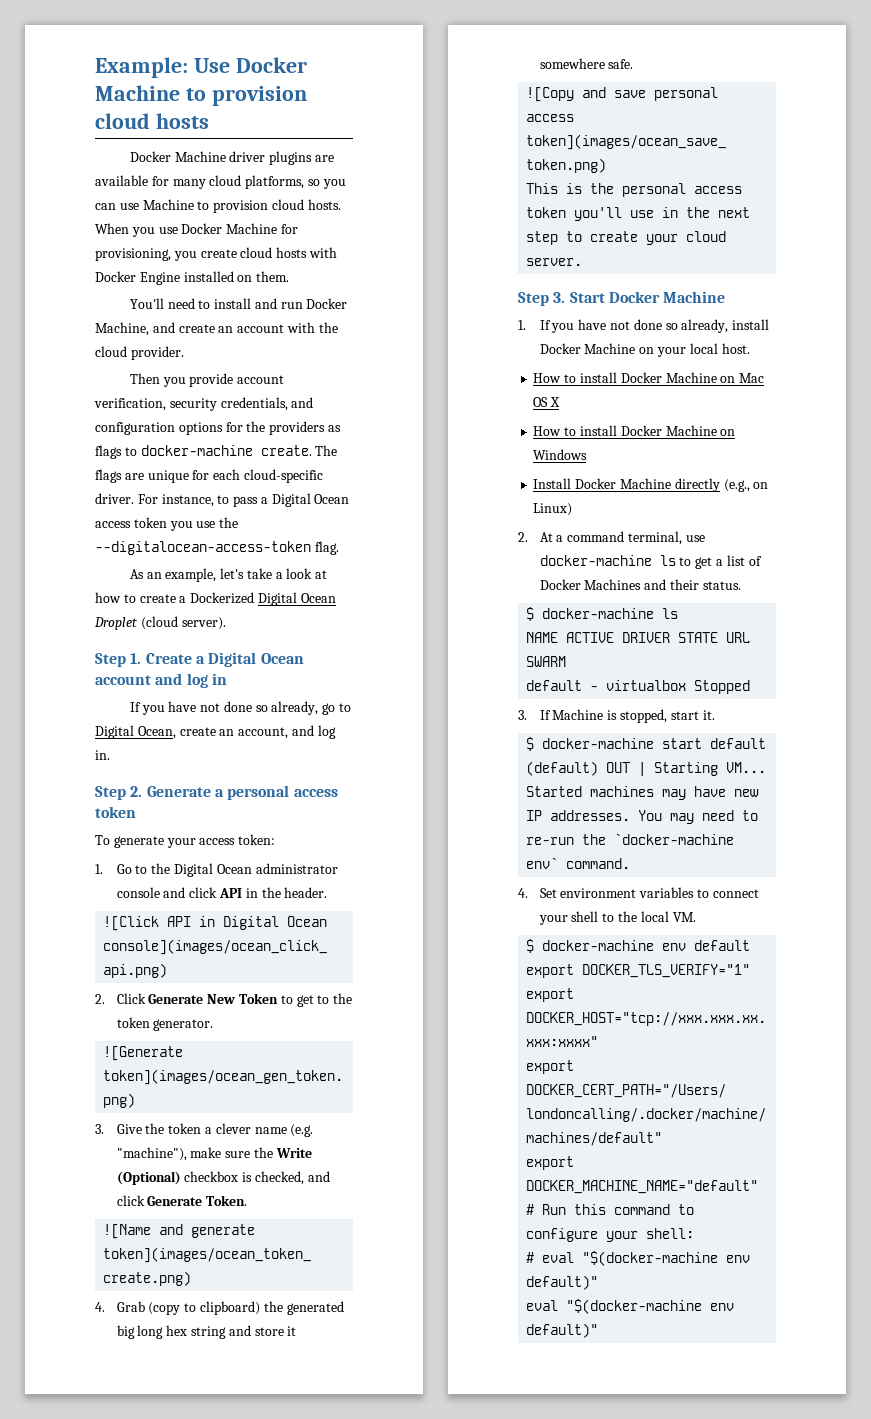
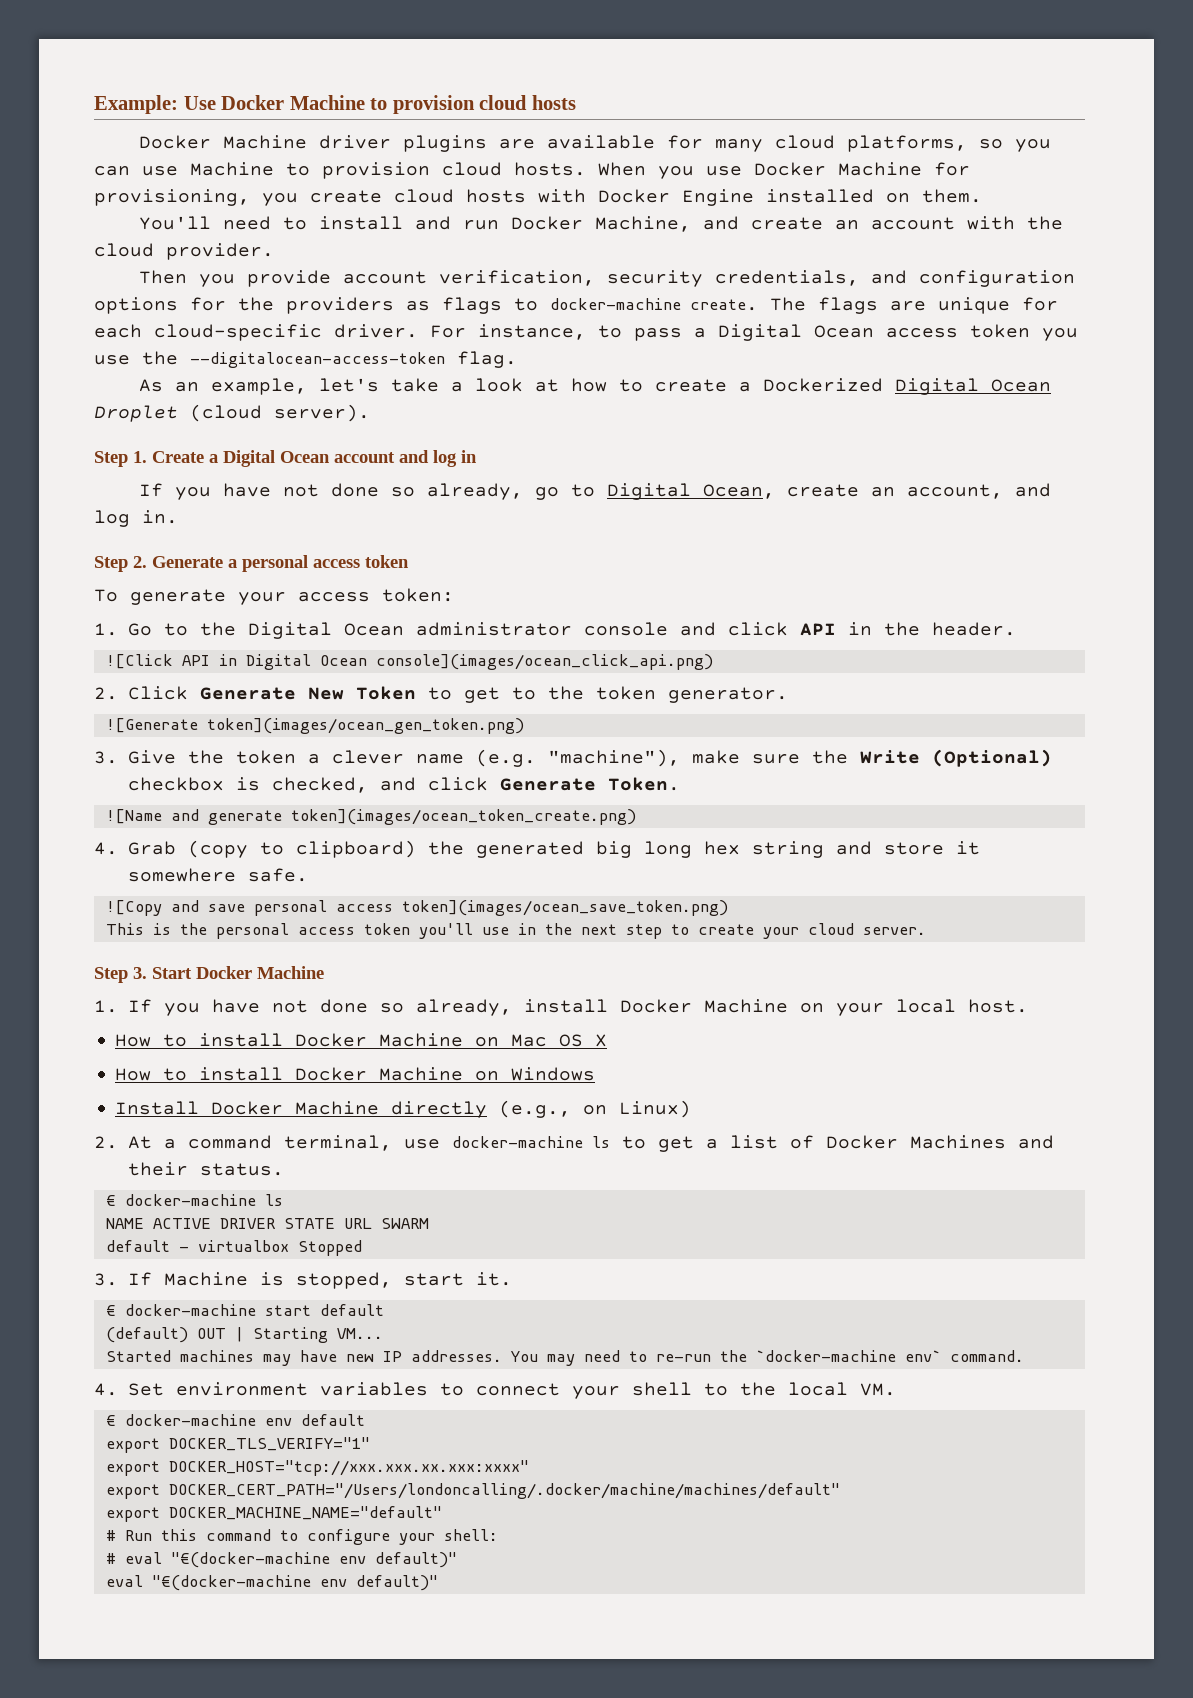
[526,607,535,621] $ -> [105,1195,116,1206] €
[526,737,535,751] $ -> [105,1305,116,1316] €
[526,939,535,953] $ -> [105,1415,116,1426] €
[582,1251,719,1266] "$(docker-machine -> [170,1552,330,1568] "€(docker-machine
[566,1299,703,1314] "$(docker-machine -> [151,1575,311,1591] "€(docker-machine

